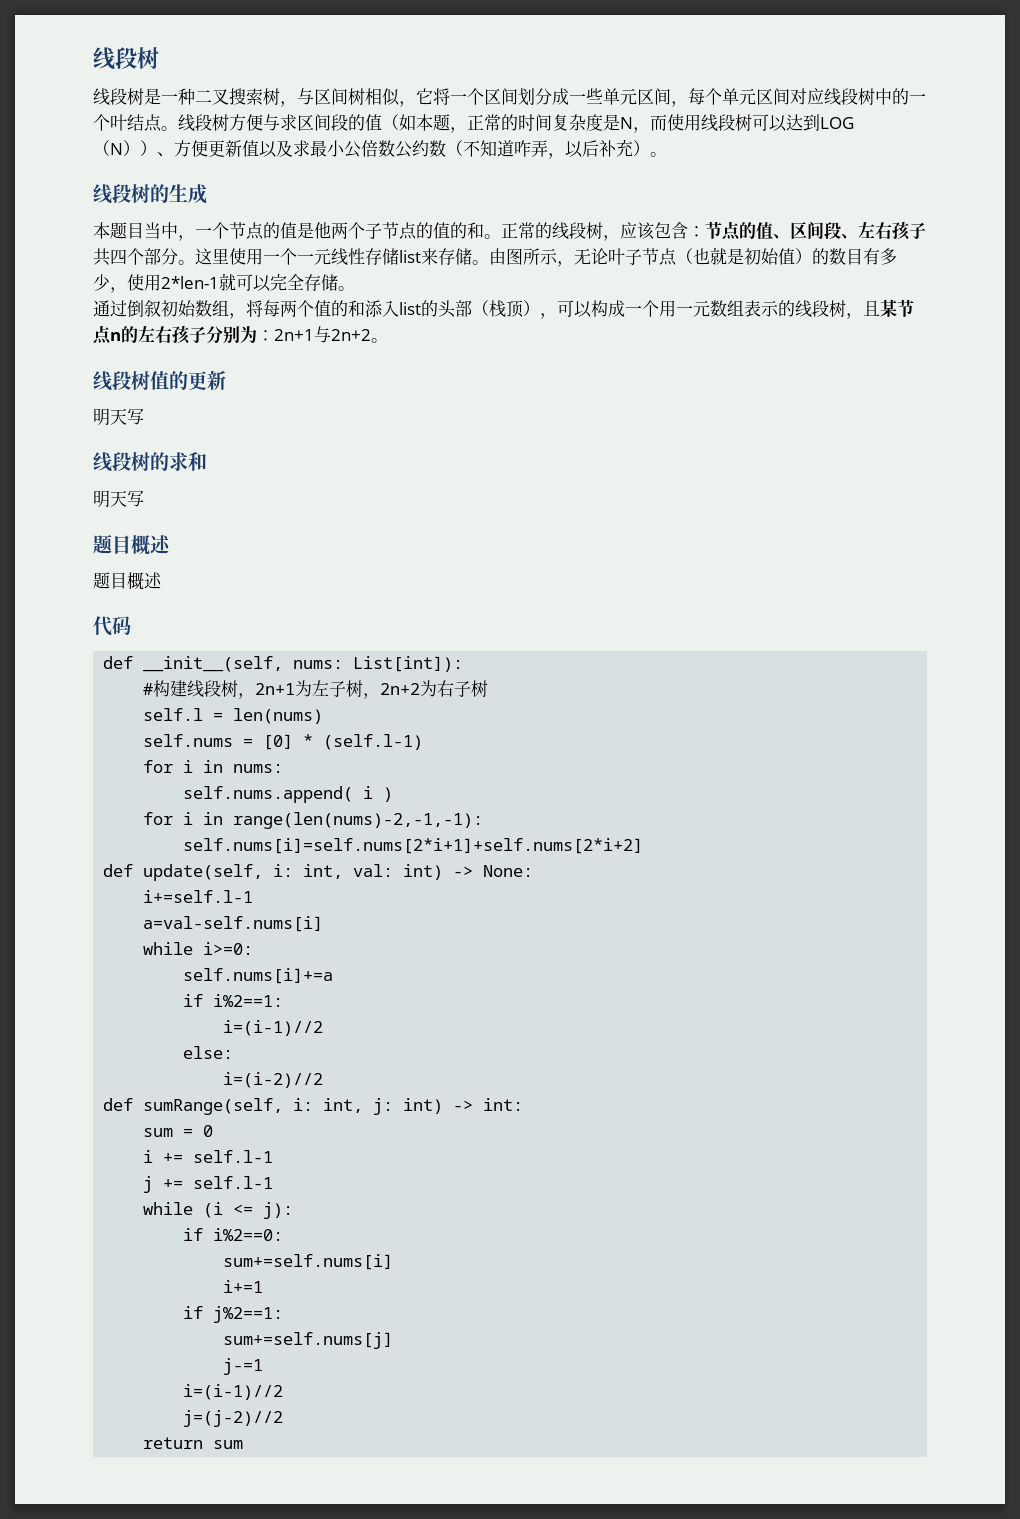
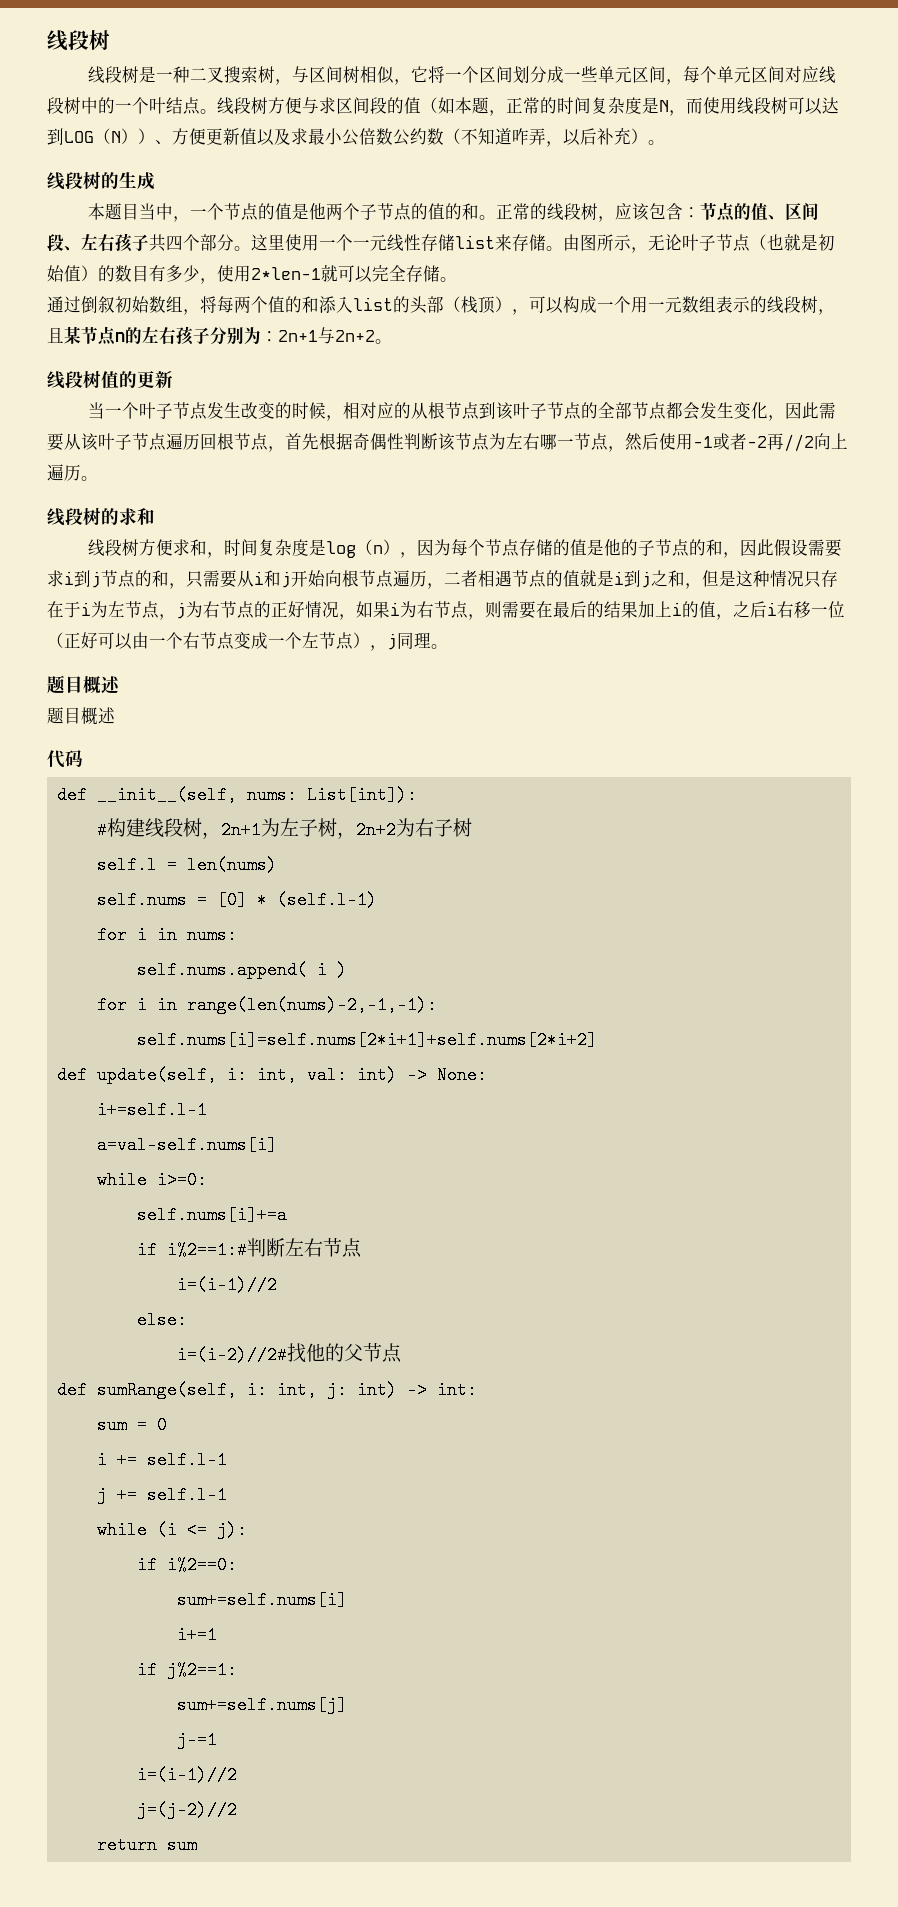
[93,408,144,426] [93,452,207,472] [93,490,144,508] 明天写 // 线段树的求和 // 明天写 -> [87,402,836,421] [47,433,848,452] [47,464,98,481] [47,507,155,526] [87,539,842,558] [47,570,838,589] [47,601,845,620] [47,632,448,651] 当一个叶子节点发生改变的时候，相对应的从根节点到该叶子节点的全部节点都会发生变化，因此需要从该叶子节点遍历回根节点，首先根据奇偶性判断该节点为左右哪一节点，然后使用-1或者-2再//2向上遍历。 // 线段树的求和 // 线段树方便求和，时间复杂度是log（n），因为每个节点存储的值是他的子节点的和，因此假设需要求i到j节点的和，只需要从i和j开始向根节点遍历，二者相遇节点的值就是i到j之和，但是这种情况只存在于i为左节点，j为右节点的正好情况，如果i为右节点，则需要在最后的结果加上i的值，之后i右移一位（正好可以由一个右节点变成一个左节点），j同理。
[213,994,284,1007] [223,1020,324,1036] [183,1046,234,1059] [223,1072,324,1088] i%2==1: // i=(i-1)//2 // else: // i=(i-2)//2 -> [166,1237,362,1259] [176,1276,277,1294] [136,1311,187,1329] [176,1342,402,1364] i%2==1:#判断左右节点 // i=(i-1)//2 // else: // i=(i-2)//2#找他的父节点

